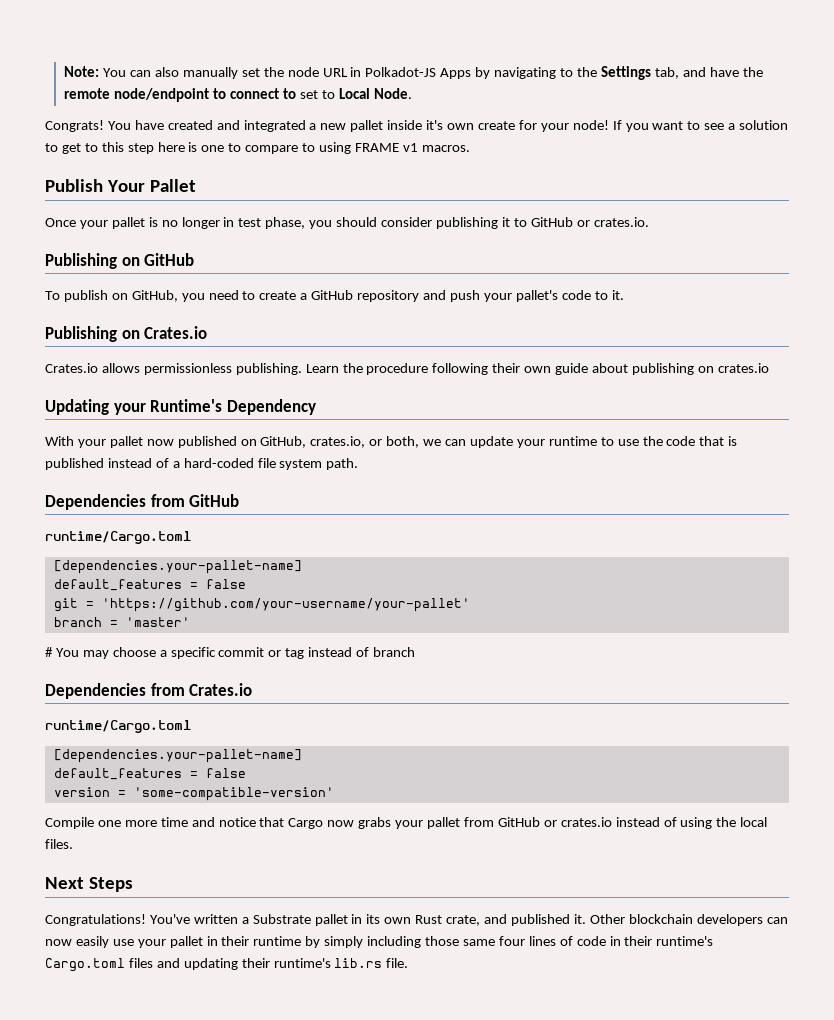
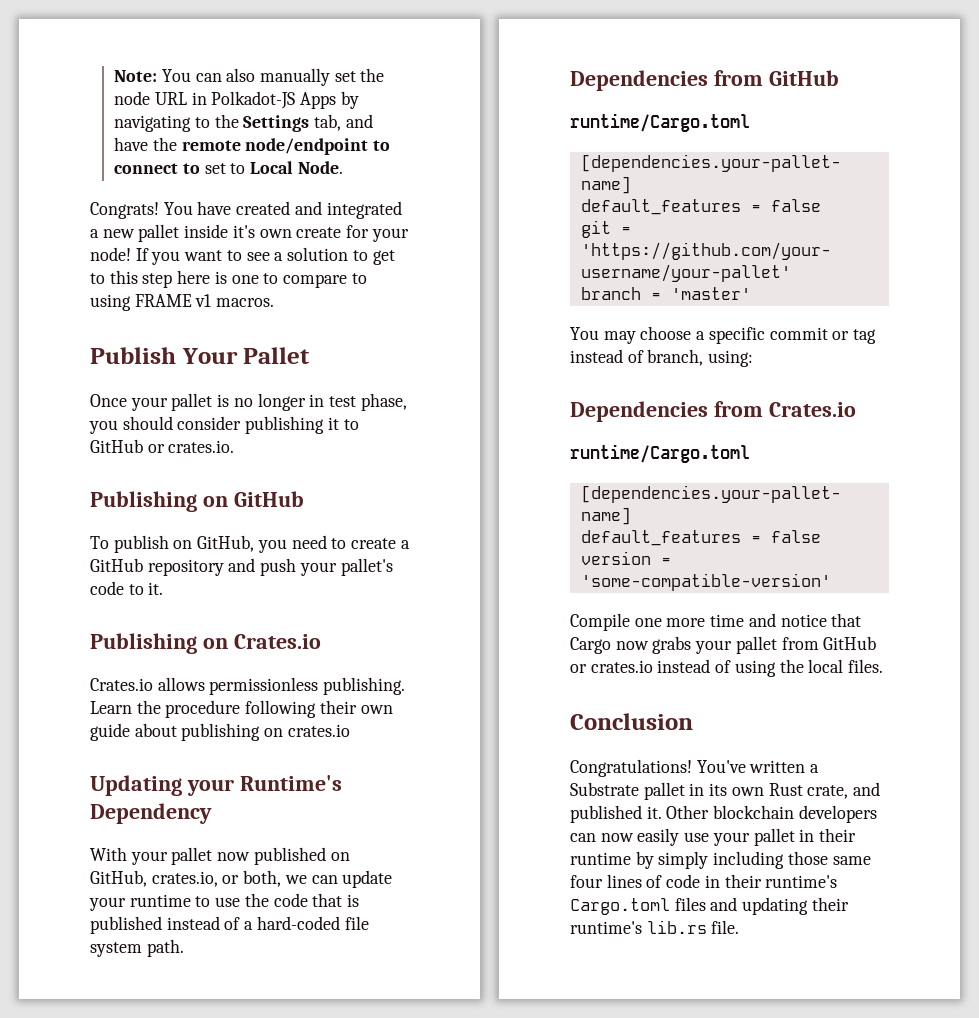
[45,647,53,657] # -> (751, 293) none
[373,647,416,657] branch -> [647,349,754,367] branch, using:
[45,877,133,892] Next Steps -> [570,713,693,730] Conclusion

